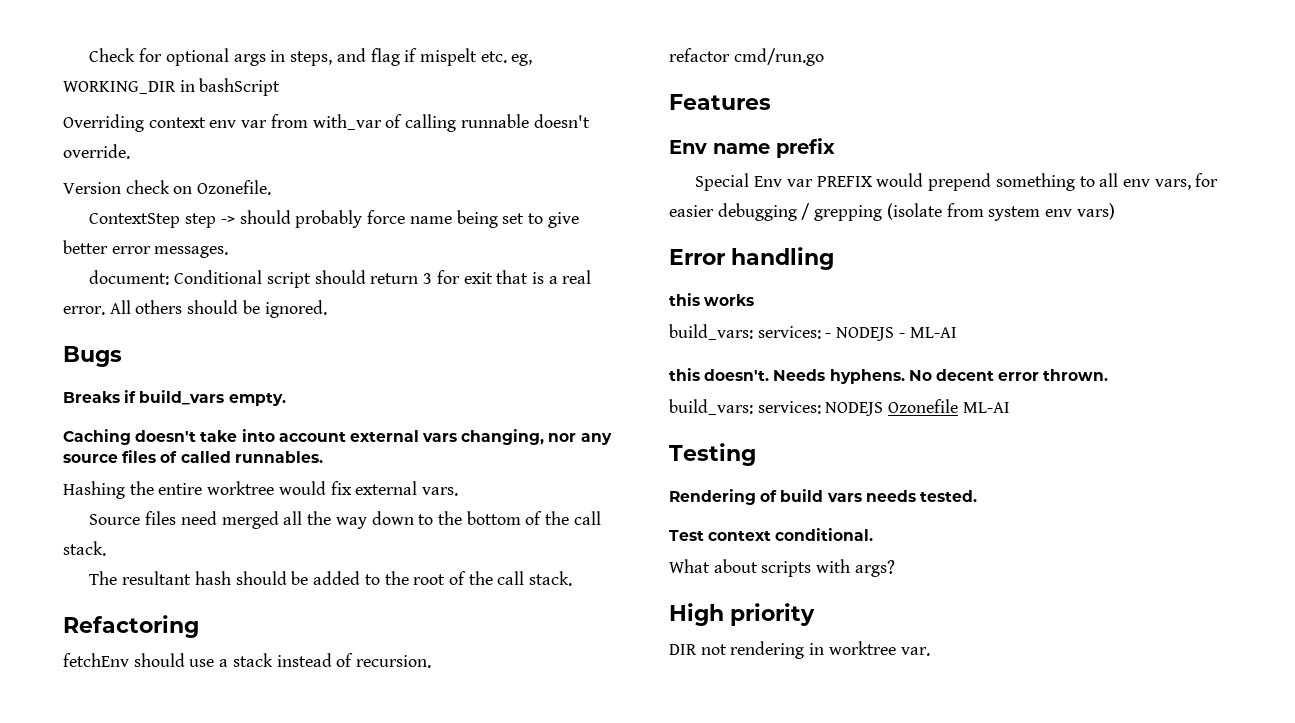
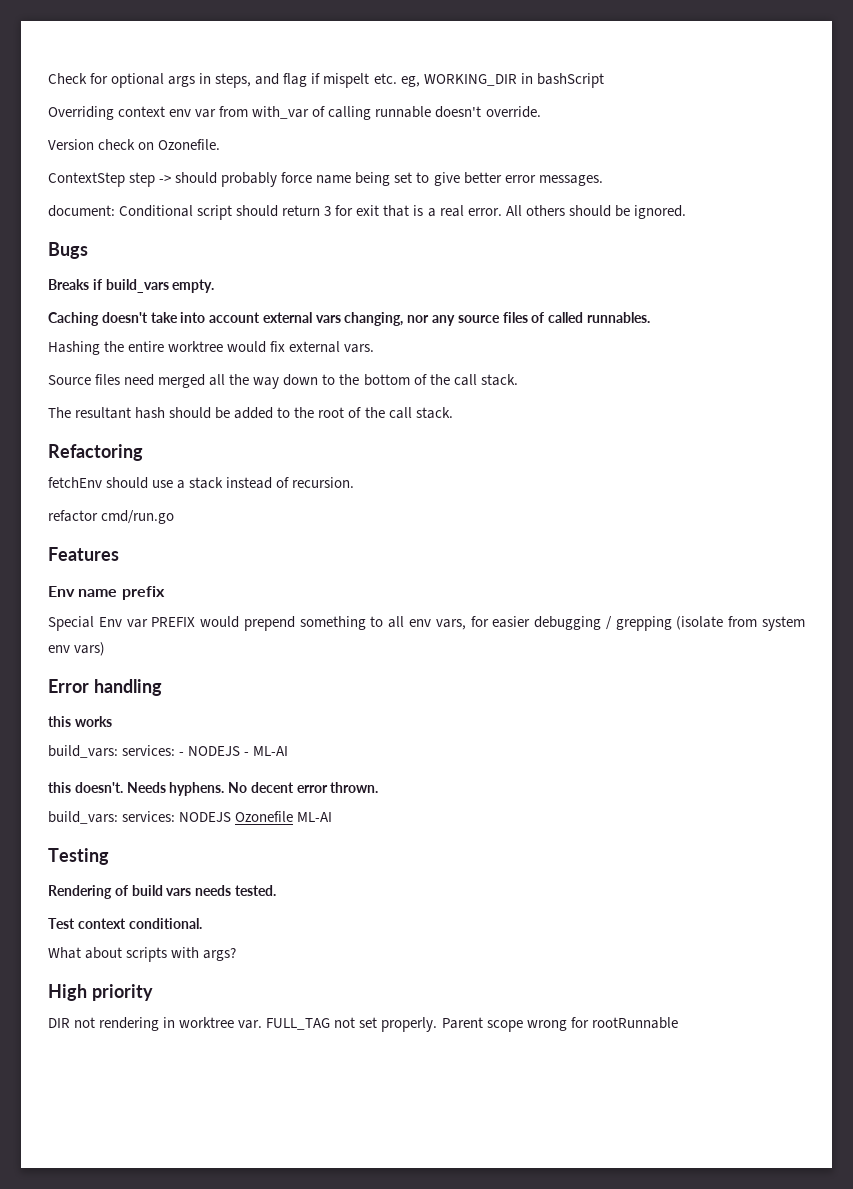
(930, 651) none -> [266,1017,678,1032] FULL_TAG not set properly. Parent scope wrong for rootRunnable

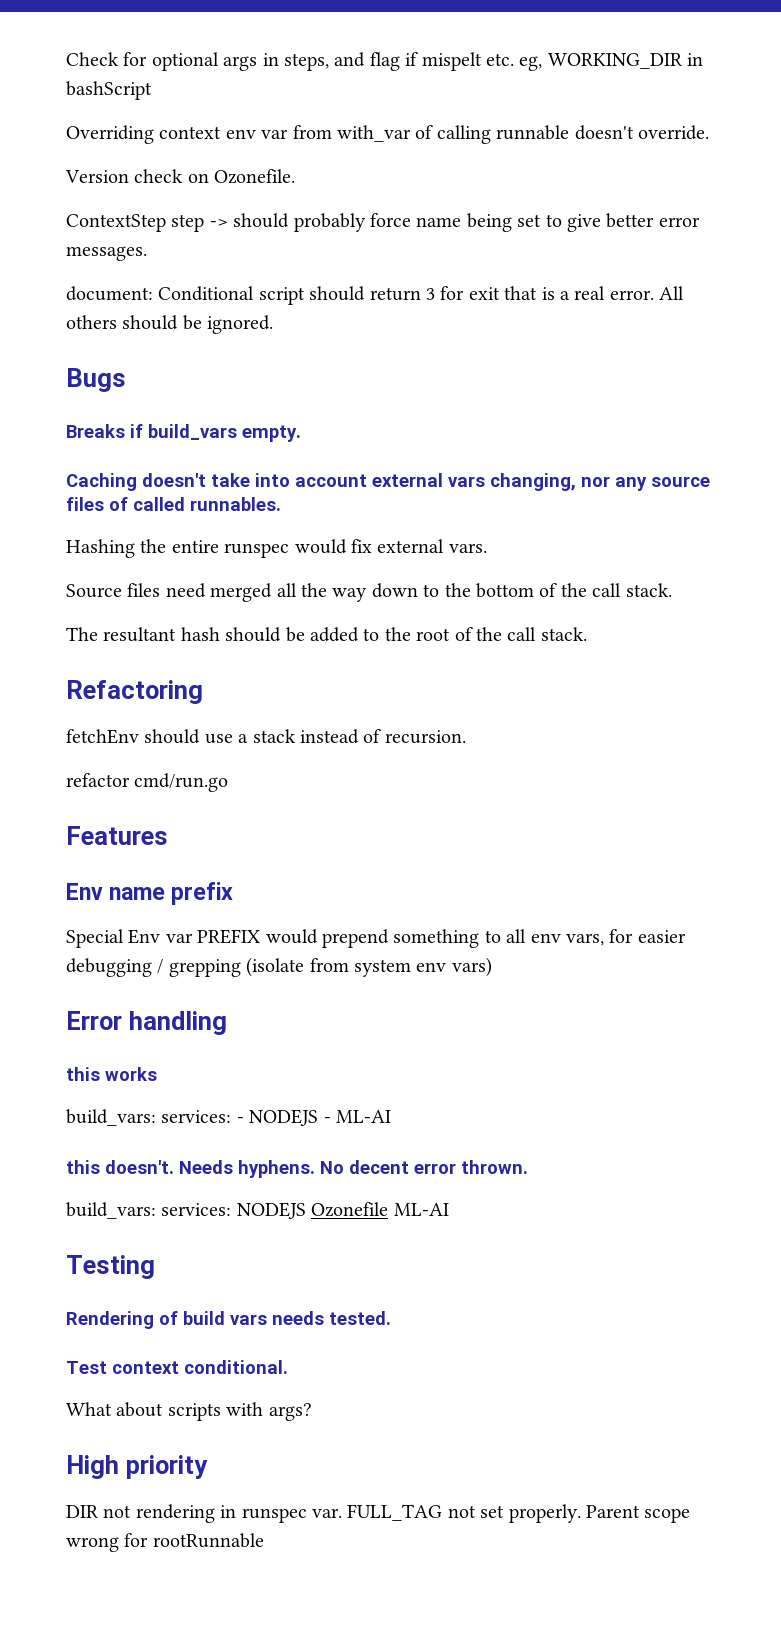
[168,341,224,352] worktree -> [224,543,290,558] runspec
[179,1017,235,1028] worktree -> [241,1508,307,1523] runspec

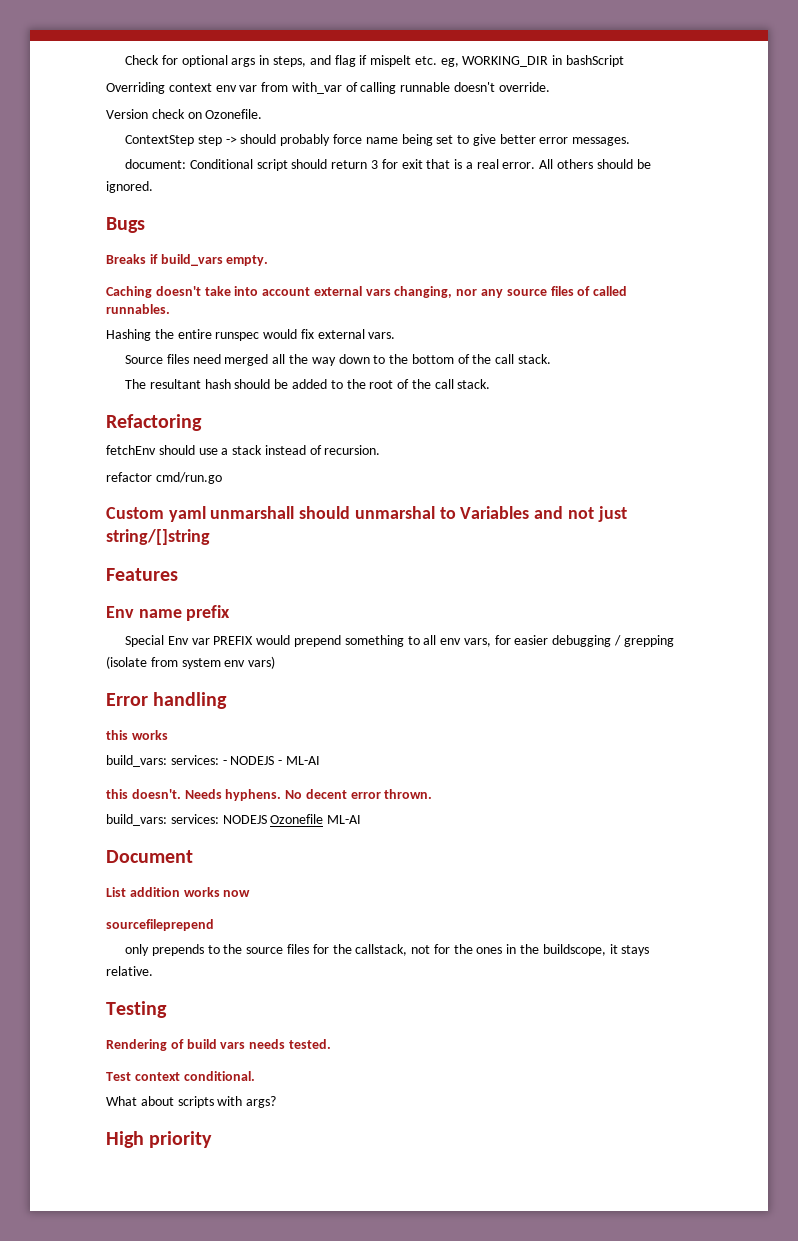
(229, 782) none -> [106,506,627,522] [106,529,210,545] // Custom yaml unmarshall should unmarshal to Variables and not just string/[]string
(449, 1209) none -> [106,850,193,863] [106,887,251,897] [106,919,214,931] [125,944,650,956] [106,966,153,976] // Document // List addition works now // sourcefileprepend // only prepends to the source files for the callstack, not for the ones in the buildscope, it stays relative.
[66,1504,691,1523] [66,1533,264,1552] // DIR not rendering in runspec var. FULL_TAG not set properly. Parent scope wrong for rootRunnable -> (213, 1139) none

